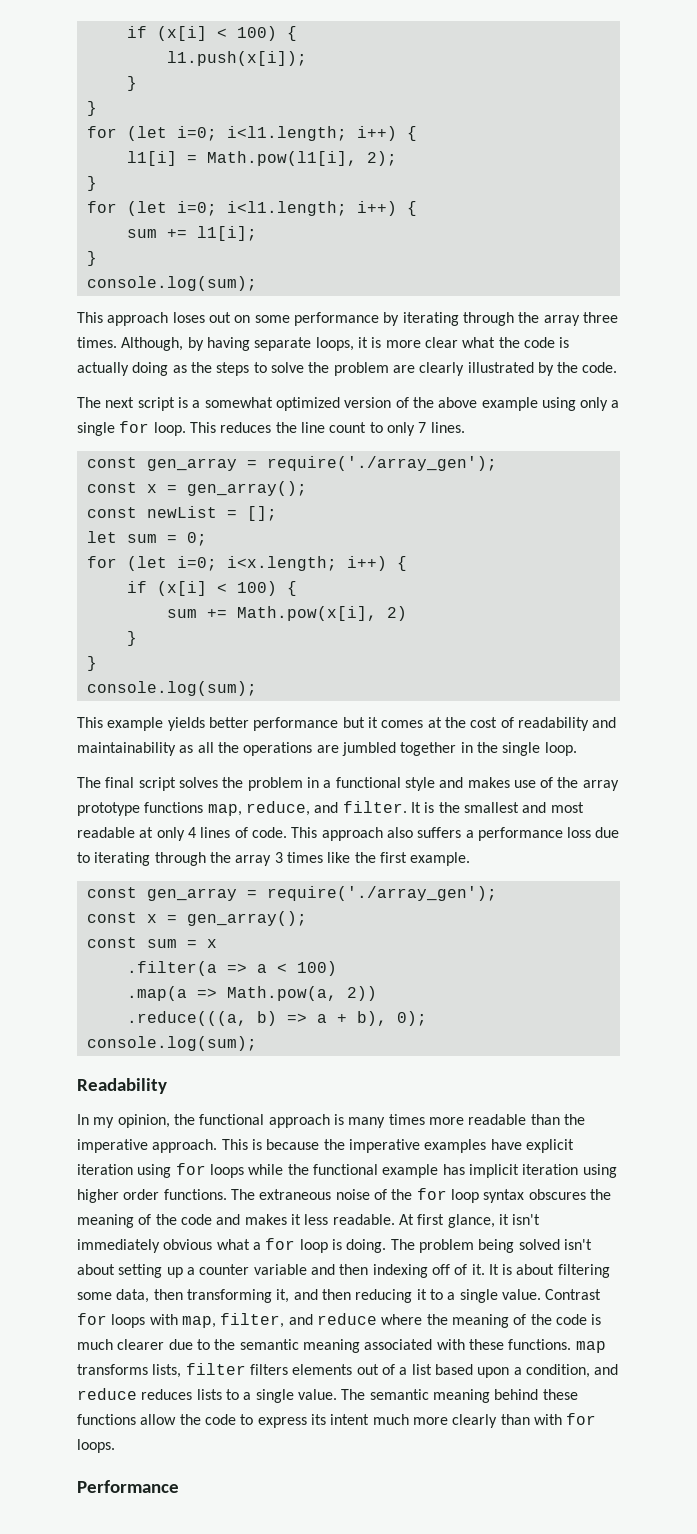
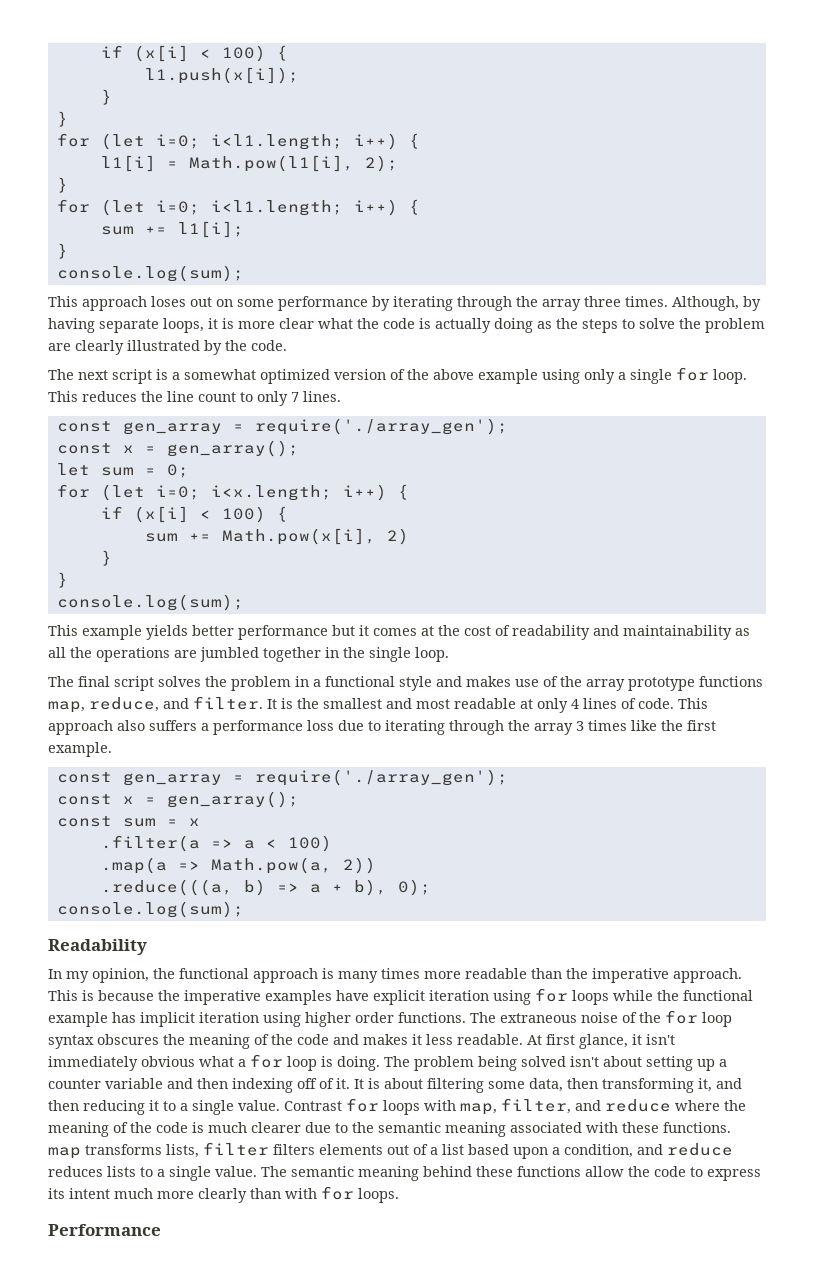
[86,506,277,521] // const newList = []; -> (299, 448) none

